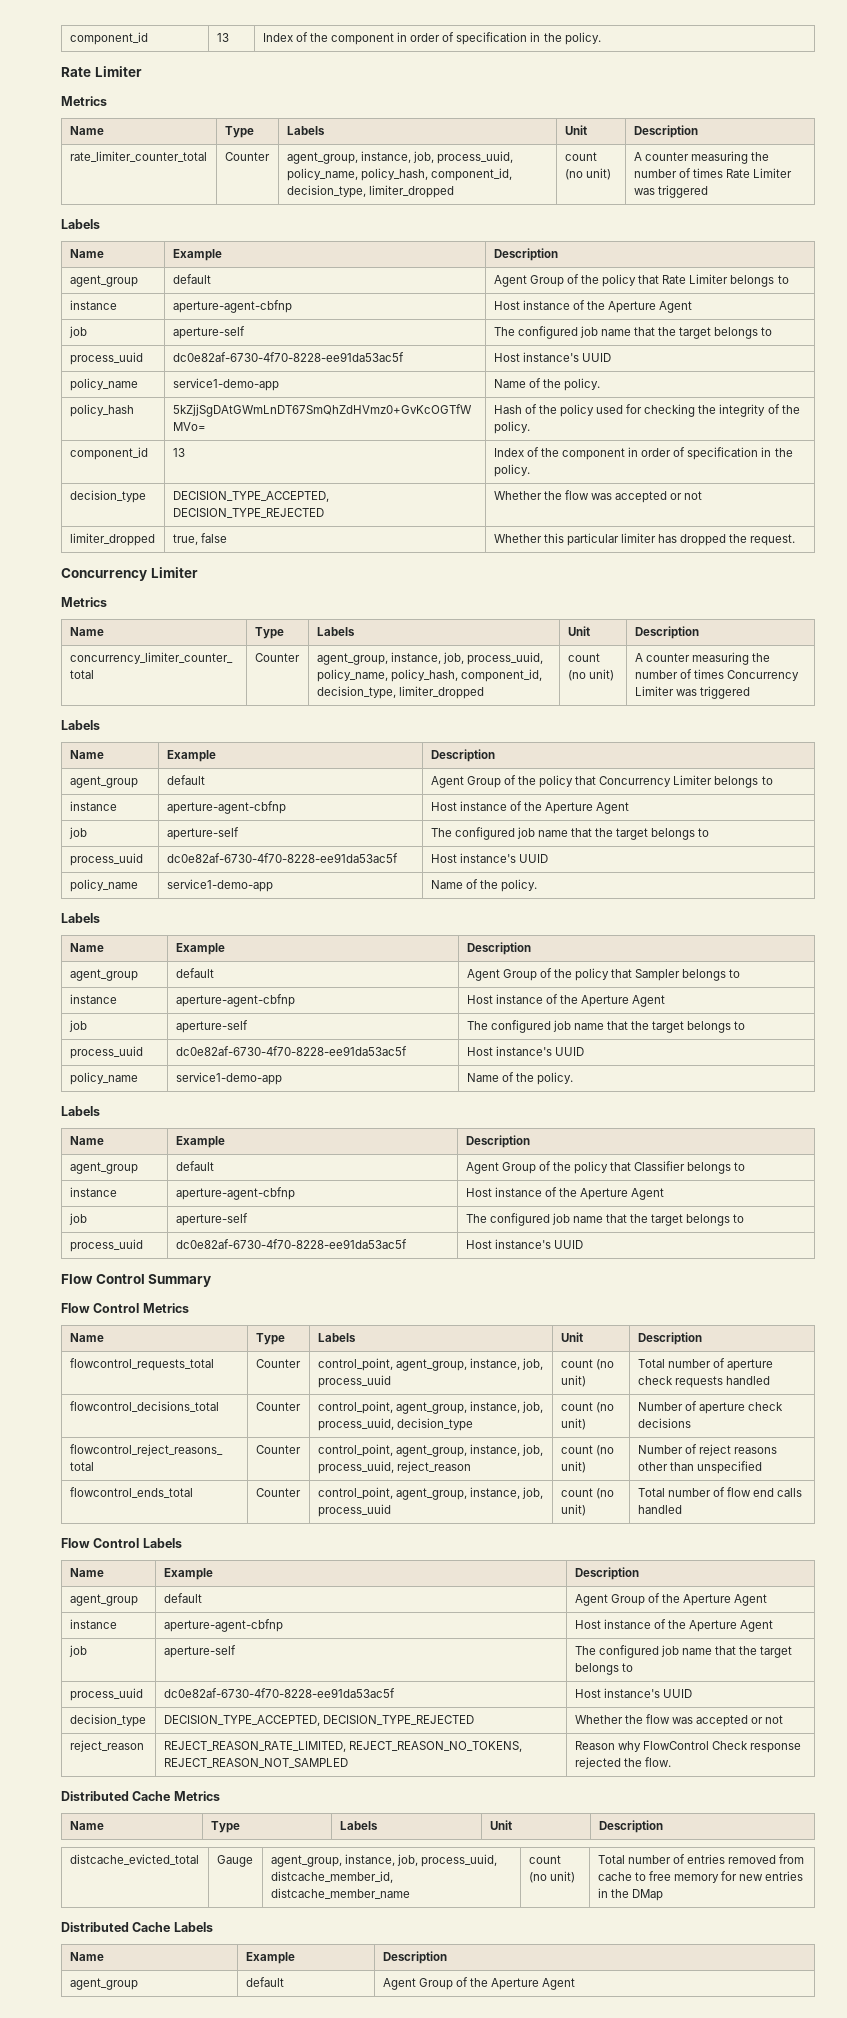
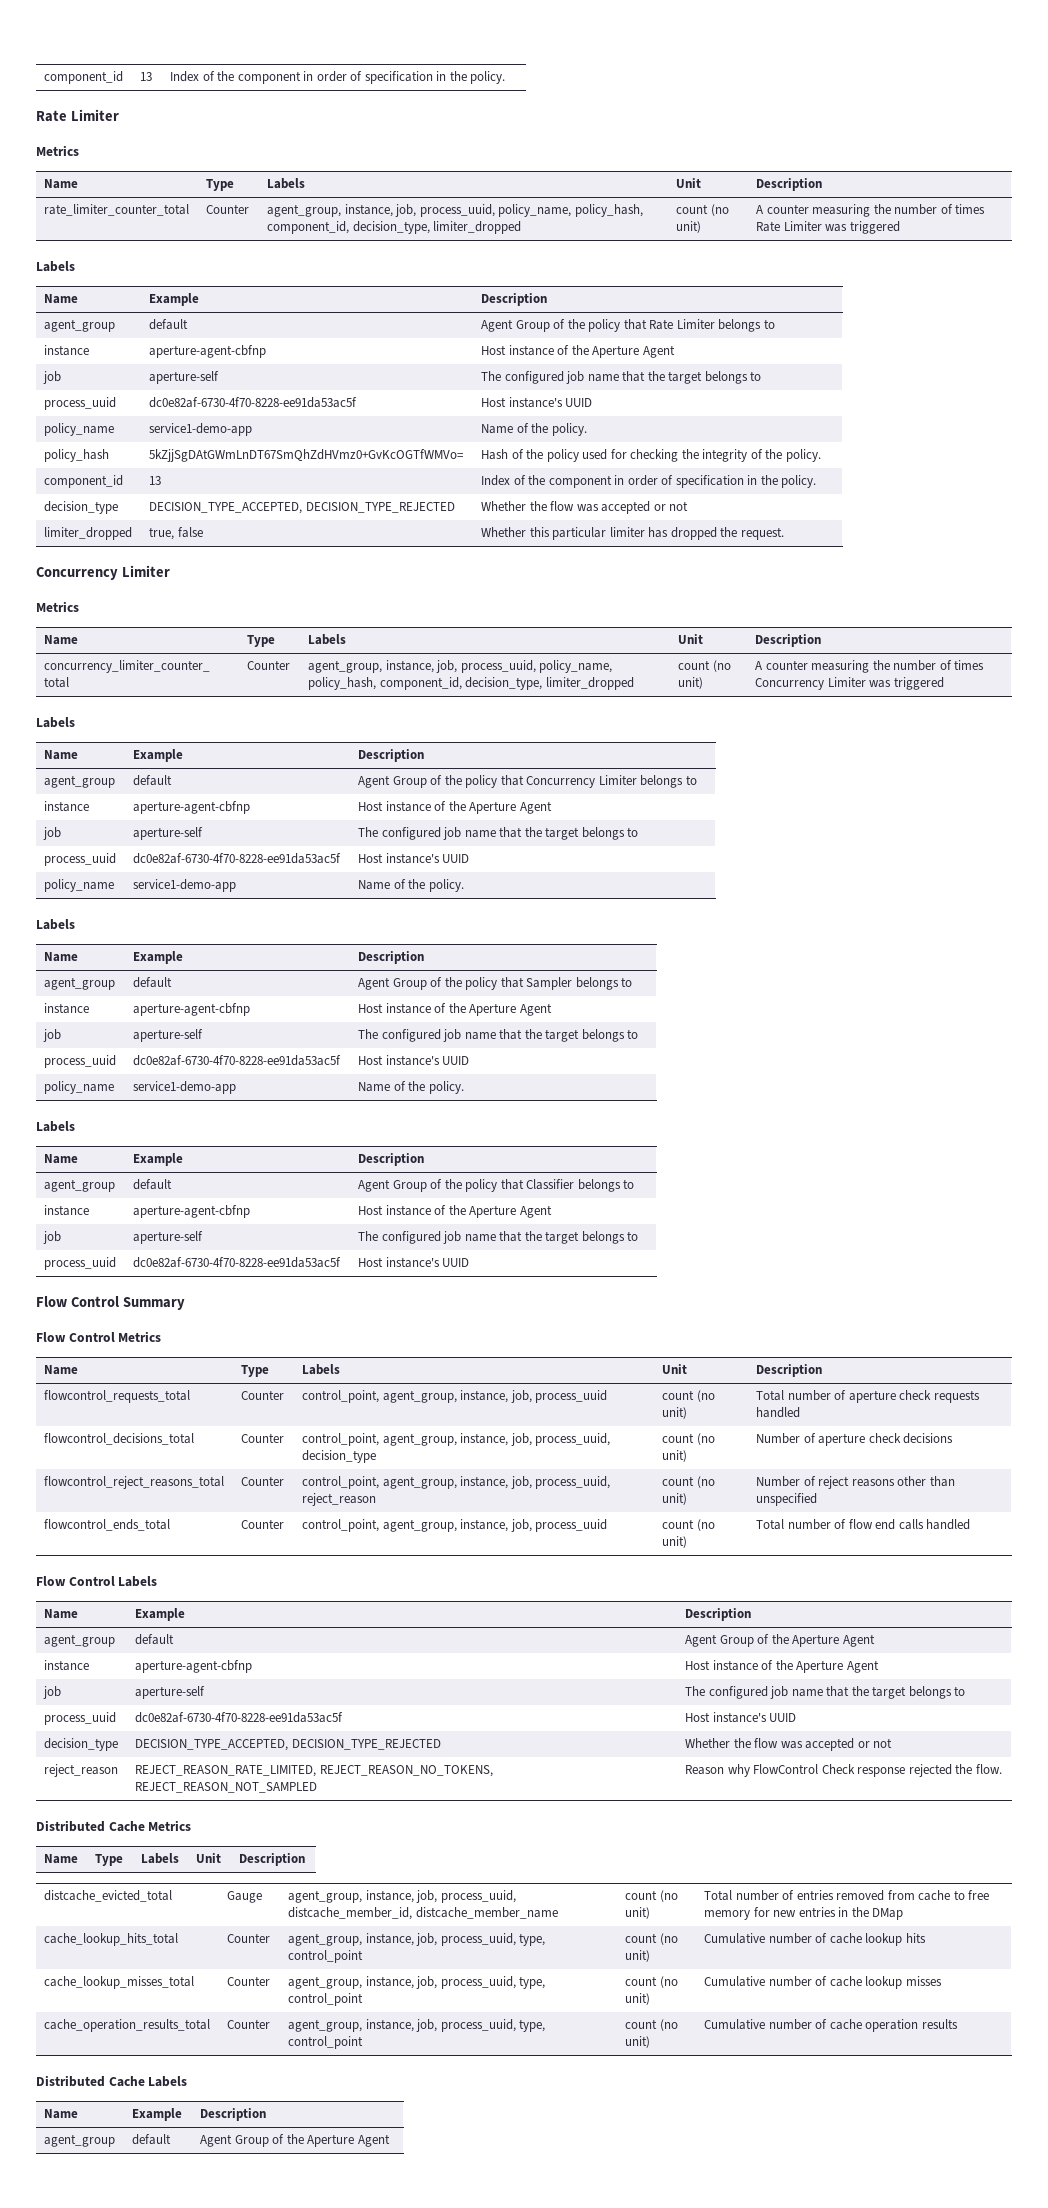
(663, 1895) none -> [44,1933,179,1946] [227,1933,271,1943] [288,1933,546,1946] [288,1950,364,1963] [625,1933,678,1945] [625,1950,651,1962] [704,1933,926,1946] [44,1976,195,1989] [227,1976,271,1986] [288,1976,546,1989] [288,1993,364,2006] [625,1976,678,1988] [625,1993,651,2005] [704,1976,942,1989] [44,2019,211,2032] [227,2019,271,2029] [288,2019,546,2032] [288,2036,364,2049] [625,2019,678,2031] [625,2036,651,2048] [704,2019,958,2032] // cache_lookup_hits_total | Counter | agent_group, instance, job, process_uuid, type, control_point | count (no unit) | Cumulative number of cache lookup hits // cache_lookup_misses_total | Counter | agent_group, instance, job, process_uuid, type, control_point | count (no unit) | Cumulative number of cache lookup misses // cache_operation_results_total | Counter | agent_group, instance, job, process_uuid, type, control_point | count (no unit) | Cumulative number of cache operation results

